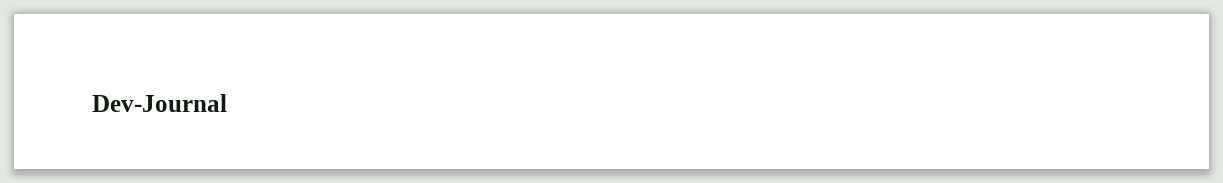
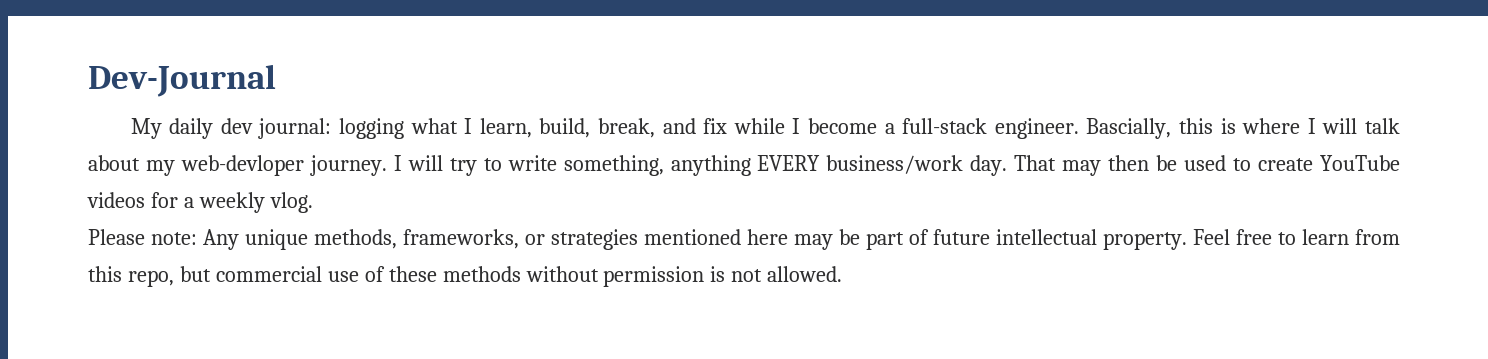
(227, 103) none -> [130,118,1400,139] [88,155,1401,176] [87,192,313,213] [88,229,1400,250] [88,266,843,287] // My daily dev journal: logging what I learn, build, break, and fix while I become a full-stack engineer. Bascially, this is where I will talk about my web-devloper journey. I will try to write something, anything EVERY business/work day. That may then be used to create YouTube videos for a weekly vlog. // Please note: Any unique methods, frameworks, or strategies mentioned here may be part of future intellectual property. Feel free to learn from this repo, but commercial use of these methods without permission is not allowed.

